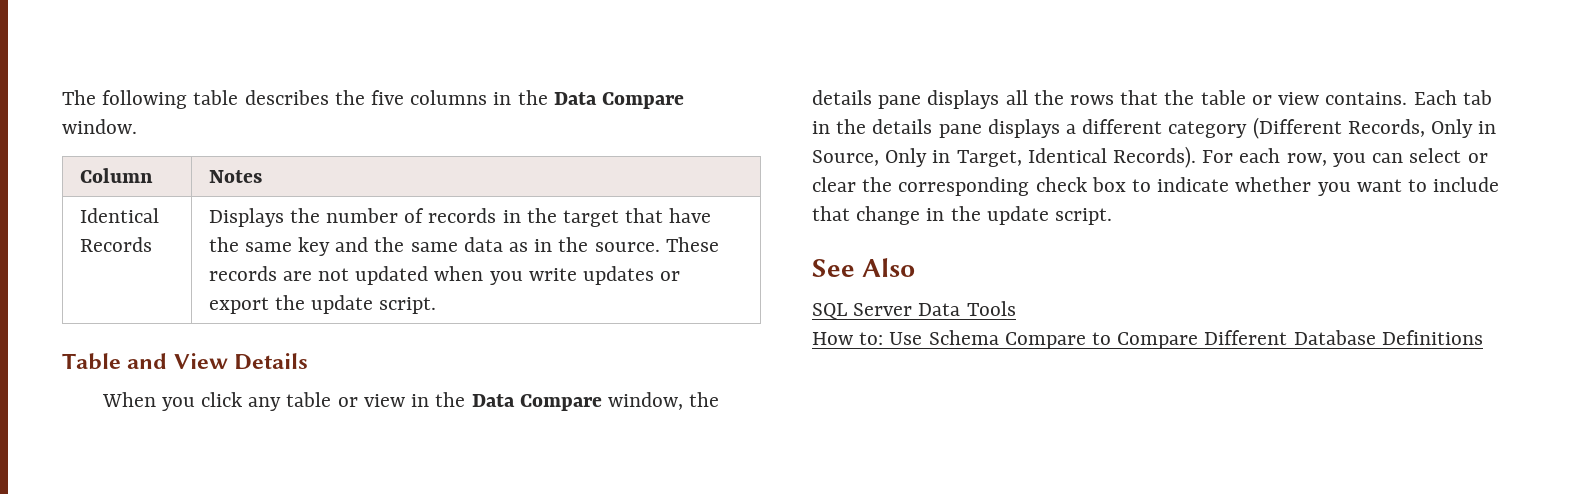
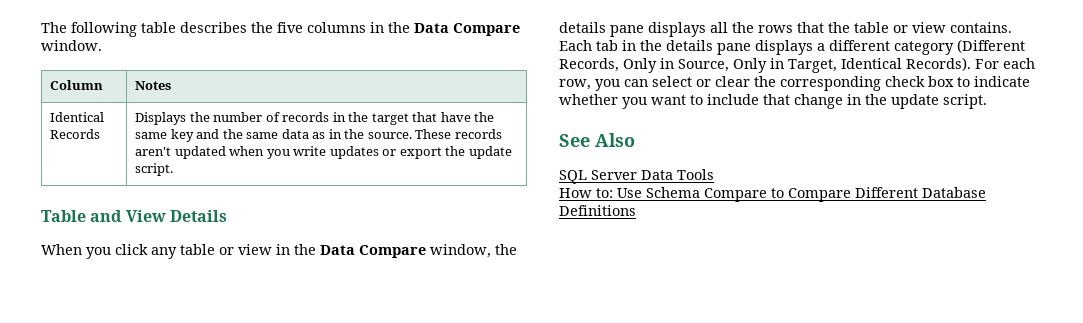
[282,268,349,281] are not -> [134,147,171,156] aren't

